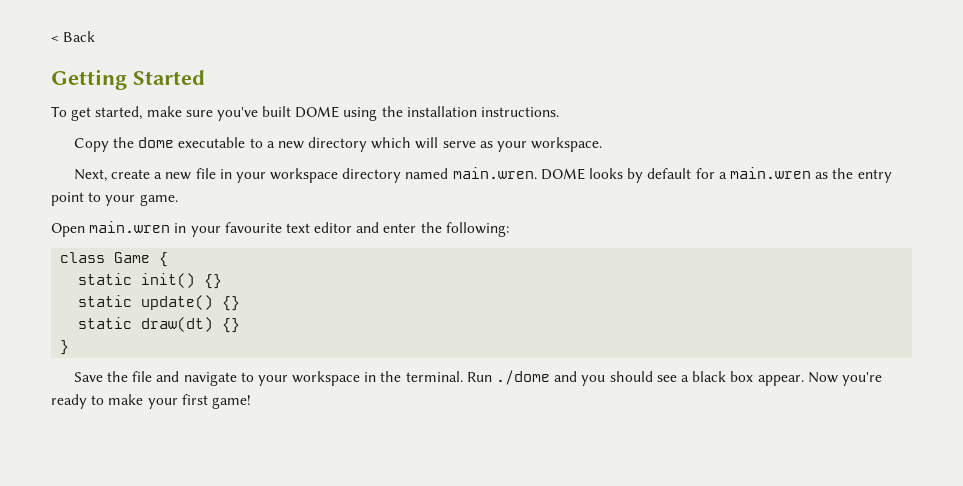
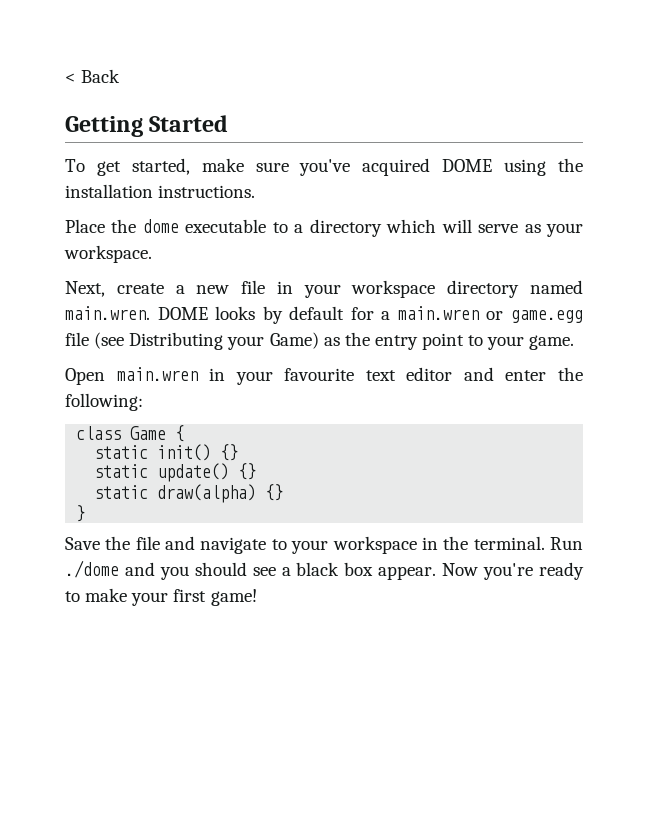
[262,106,292,117] built -> [362,158,431,176] acquired
[73,138,109,152] Copy -> [65,219,105,233] Place
[277,141,304,149] new -> (304, 228) none
(811, 173) none -> [486,310,583,323] [65,332,319,350] or game.egg file (see Distributing your Game)
[141,317,214,332] draw(dt) -> [157,484,257,503] draw(alpha)

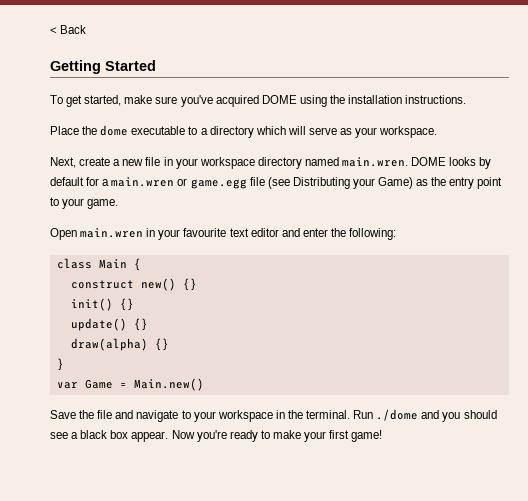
[130,426,167,440] Game -> [98,259,127,269] Main
[94,445,149,459] static -> [70,278,197,291] construct new() {} //
[94,464,149,478] static -> (134, 304) none
[94,485,149,499] static -> (148, 324) none
(86, 513) none -> [56,378,204,391] // var Game = Main.new()

